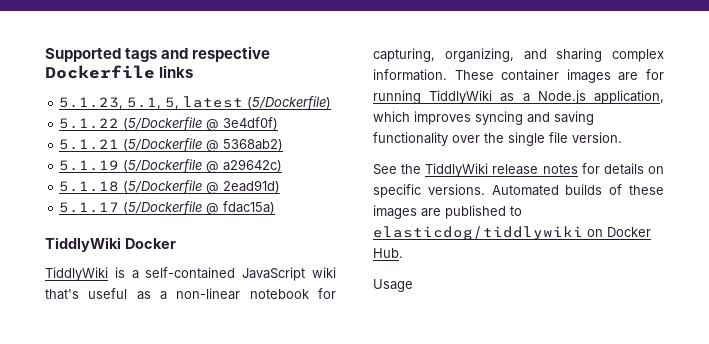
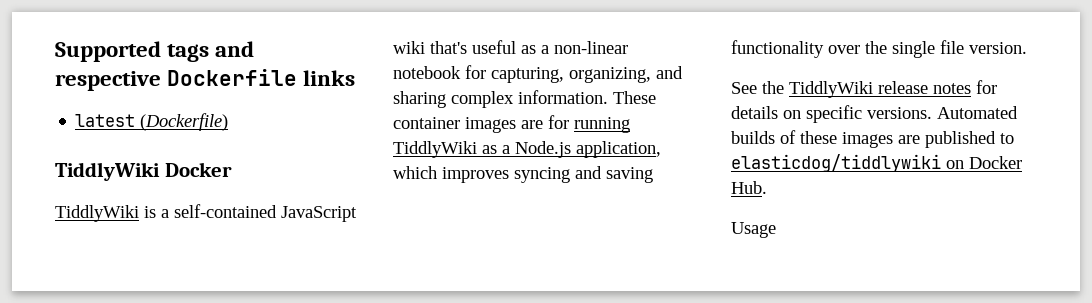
[59,96,332,110] [59,117,279,131] [59,138,284,152] [59,159,283,173] [59,180,281,194] [59,201,276,215] 5.1.23, 5.1, 5, latest (5/Dockerfile) // 5.1.22 (5/Dockerfile @ 3e4df0f) // 5.1.21 (5/Dockerfile @ 5368ab2) // 5.1.19 (5/Dockerfile @ a29642c) // 5.1.18 (5/Dockerfile @ 2ead91d) // 5.1.17 (5/Dockerfile @ fdac15a) -> [75,113,229,131] latest (Dockerfile)

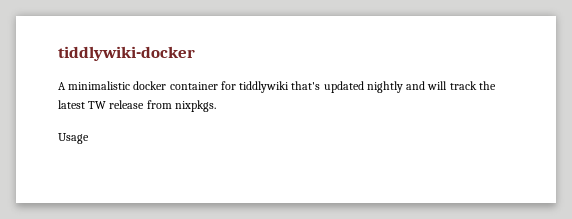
[55,41,255,62] [55,69,356,91] [75,113,229,131] [55,162,232,181] [55,204,357,222] [393,40,628,54] [393,65,683,83] [393,90,656,108] [393,115,630,133] [393,141,661,158] [393,166,653,183] [731,40,1027,58] [731,80,997,98] [731,105,1018,123] [731,130,1014,148] [731,154,1022,172] [731,181,767,194] Supported tags and respective Dockerfile links // latest (Dockerfile) // TiddlyWiki Docker // TiddlyWiki is a self-contained JavaScript wiki that's useful as a non-linear notebook for capturing, organizing, and sharing complex information. These container images are for running TiddlyWiki as a Node.js application, which improves syncing and saving functionality over the single file version. // See the TiddlyWiki release notes for details on specific versions. Automated builds of these images are published to elasticdog/tiddlywiki on Docker Hub. -> [58,46,195,61] [58,81,496,93] [58,100,216,112] tiddlywiki-docker // A minimalistic docker container for tiddlywiki that's updated nightly and will track the latest TW release from nixpkgs.

